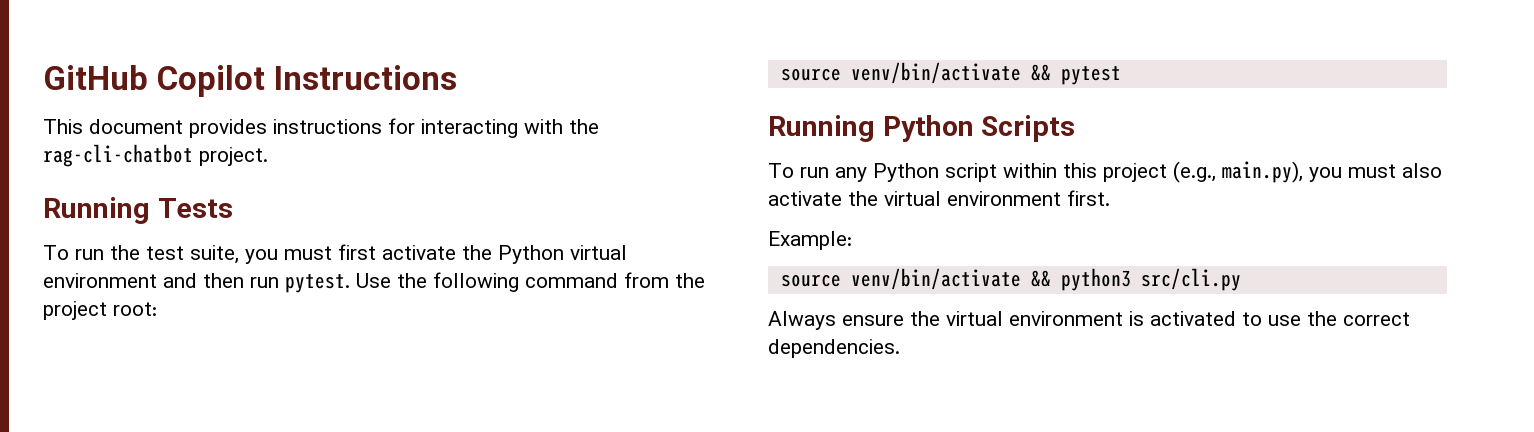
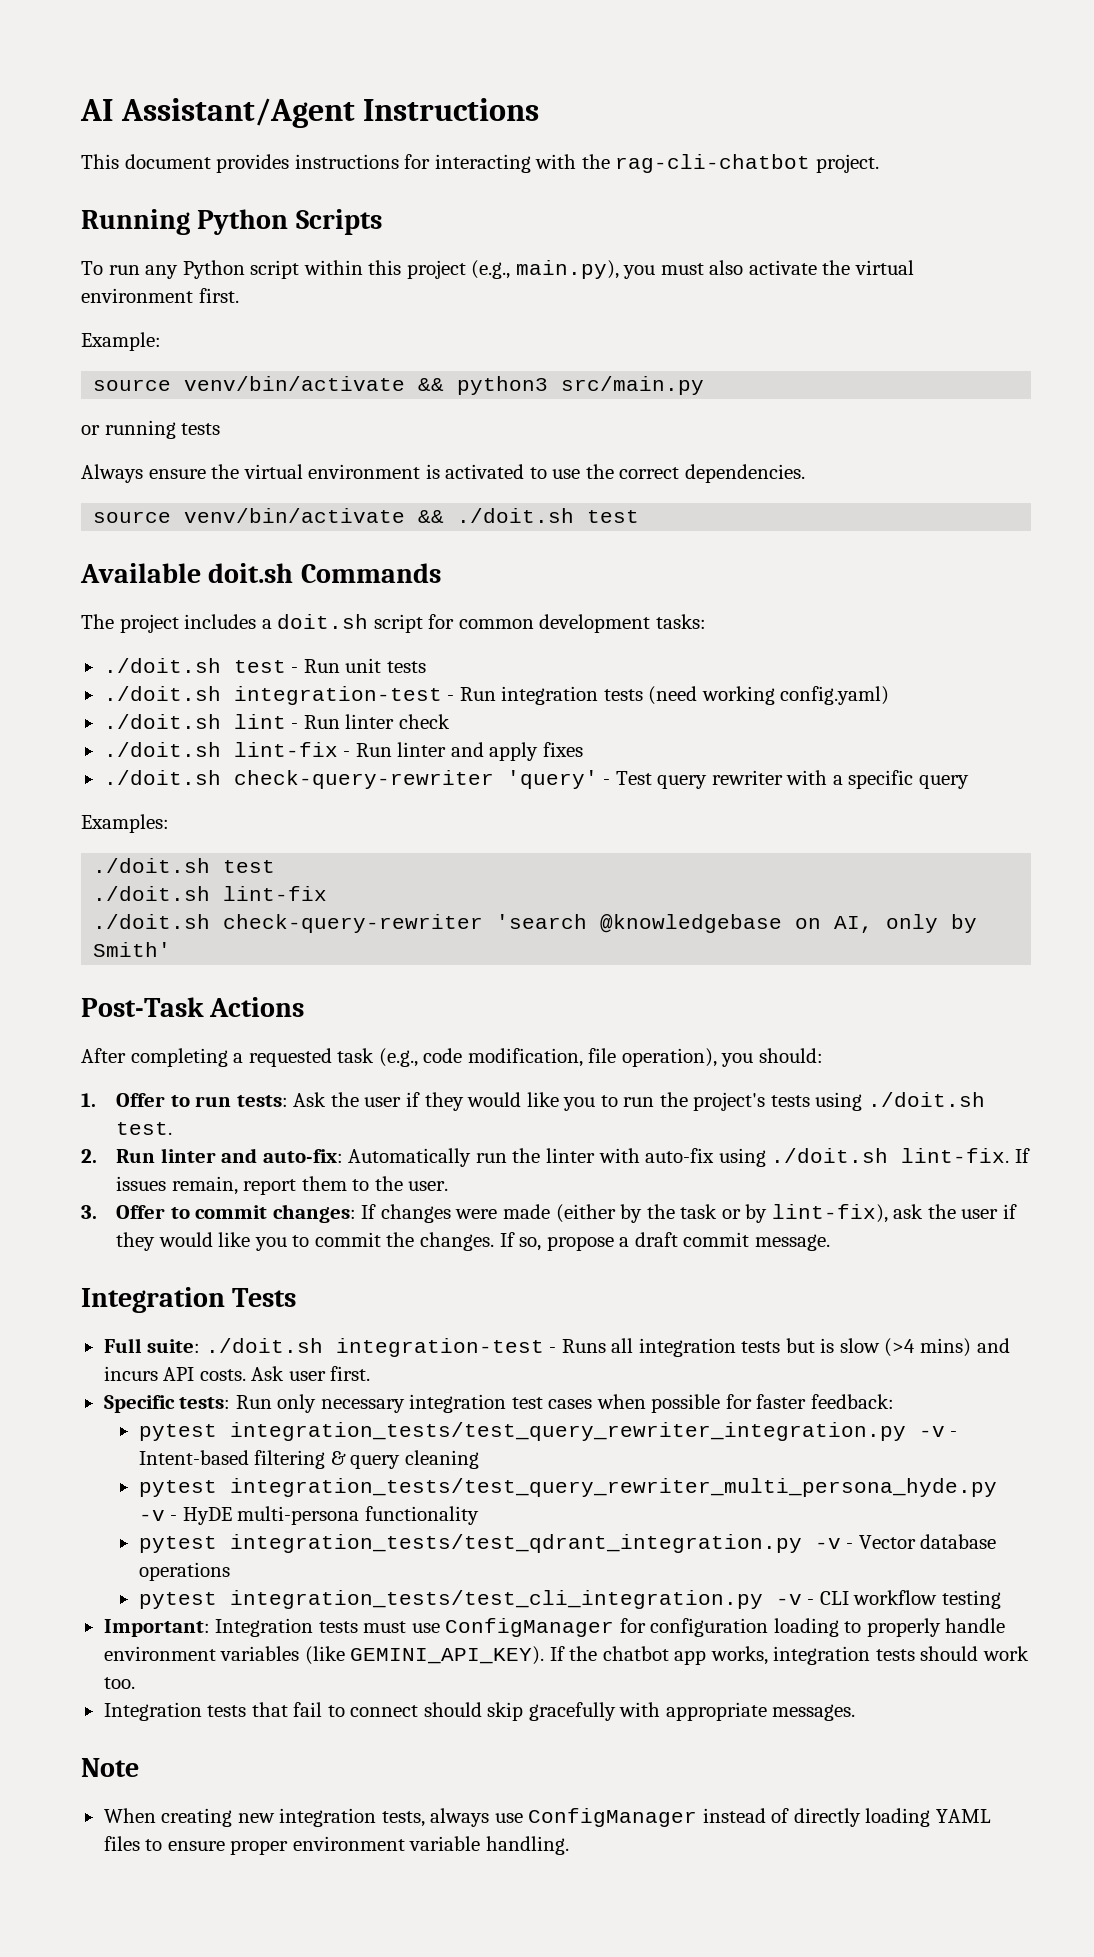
[43,65,265,97] GitHub Copilot -> [80,98,355,128] AI Assistant/Agent
[43,197,233,224] [43,244,627,264] [43,272,705,293] [43,301,157,320] [780,62,1121,85] // Running Tests // To run the test suite, you must first activate the Python virtual environment and then run pytest. Use the following command from the project root: // source venv/bin/activate && pytest -> (879, 163) none
[1140,268,1241,291] src/cli.py -> [561,376,705,395] [81,420,221,439] src/main.py // or running tests
(900, 348) none -> [93,508,640,523] [80,563,441,583] [81,614,706,633] [103,658,426,673] [103,686,890,705] [103,714,450,729] [103,742,583,761] [103,770,969,789] [81,814,169,833] [93,858,276,873] [93,886,328,901] [93,914,978,933] [93,942,172,957] [81,997,305,1017] [81,1048,823,1067] [81,1092,985,1111] [116,1122,173,1135] [81,1148,1030,1167] [116,1176,449,1195] [81,1204,1017,1223] [116,1232,830,1251] [81,1287,297,1313] [103,1338,1010,1357] [103,1366,371,1381] [103,1394,894,1413] [138,1422,958,1441] [138,1450,479,1469] [138,1478,997,1497] [138,1506,479,1525] [138,1534,997,1553] [138,1562,230,1581] [138,1590,1001,1609] [103,1618,1006,1637] [103,1646,1029,1665] [103,1677,135,1689] [103,1702,856,1721] [81,1758,139,1777] [103,1808,991,1827] [103,1836,569,1855] // source venv/bin/activate && ./doit.sh test // Available doit.sh Commands // The project includes a doit.sh script for common development tasks: // ./doit.sh test - Run unit tests // ./doit.sh integration-test - Run integration tests (need working config.yaml) // ./doit.sh lint - Run linter check // ./doit.sh lint-fix - Run linter and apply fixes // ./doit.sh check-query-rewriter 'query' - Test query rewriter with a specific query // Examples: // ./doit.sh test // ./doit.sh lint-fix // ./doit.sh check-query-rewriter 'search @knowledgebase on AI, only by Smith' // Post-Task Actions // After completing a requested task (e.g., code modification, file operation), you should: // 1. Offer to run tests: Ask the user if they would like you to run the project's tests using ./doit.sh test. // 2. Run linter and auto-fix: Automatically run the linter with auto-fix using ./doit.sh lint-fix. If issues remain, report them to the user. // 3. Offer to commit changes: If changes were made (either by the task or by lint-fix), ask the user if they would like you to commit the changes. If so, propose a draft commit message. // Integration Tests // Full suite: ./doit.sh integration-test - Runs all integration tests but is slow (>4 mins) and incurs API costs. Ask user first. // Specific tests: Run only necessary integration test cases when possible for faster feedback: // pytest integration_tests/test_query_rewriter_integration.py -v - Intent-based filtering & query cleaning // pytest integration_tests/test_query_rewriter_multi_persona_hyde.py -v - HyDE multi-persona functionality // pytest integration_tests/test_qdrant_integration.py -v - Vector database operations // pytest integration_tests/test_cli_integration.py -v - CLI workflow testing // Important: Integration tests must use ConfigManager for configuration loading to properly handle environment variables (like GEMINI_API_KEY). If the chatbot app works, integration tests should work too. // Integration tests that fail to connect should skip gracefully with appropriate messages. // Note // When creating new integration tests, always use ConfigManager instead of directly loading YAML files to ensure proper environment variable handling.

